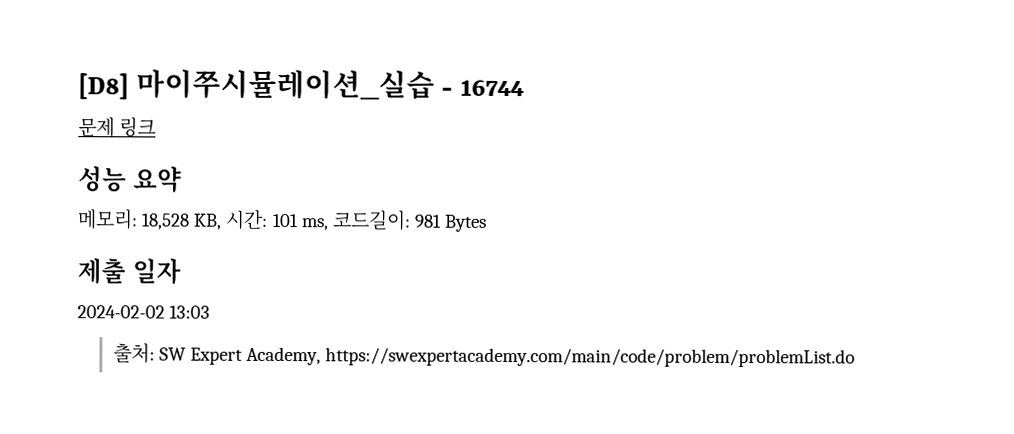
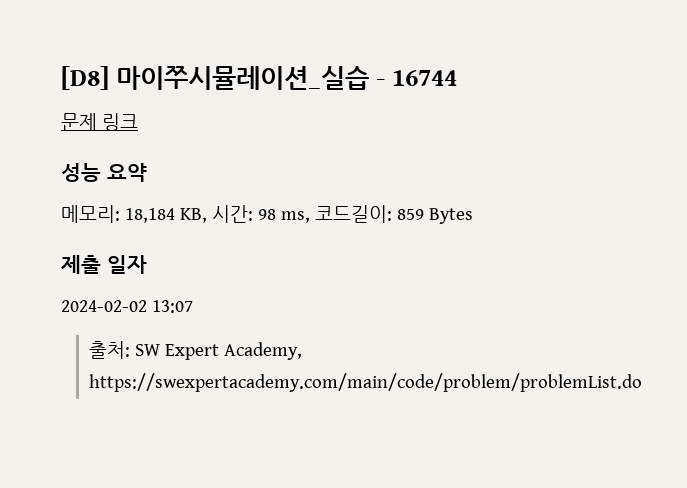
[141,213,191,230] 18,528 -> [124,208,175,223] 18,184
[271,213,299,228] 101 -> [257,209,276,220] 98
[413,214,442,228] 981 -> [396,209,424,220] 859
[169,305,211,319] 13:03 -> [151,300,193,313] 13:07

